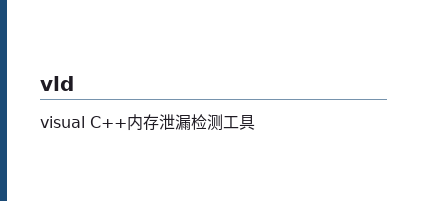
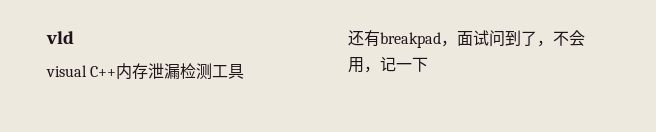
(255, 122) none -> [348,30,585,48] [348,56,428,73] // 还有breakpad，面试问到了，不会用，记一下

